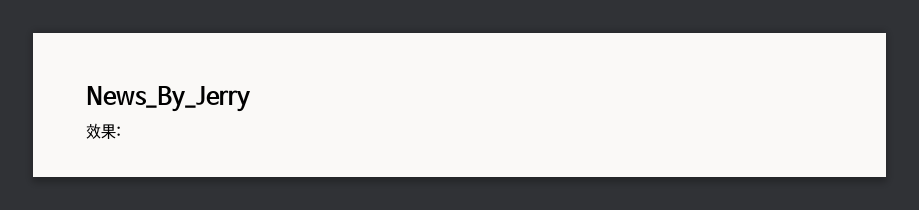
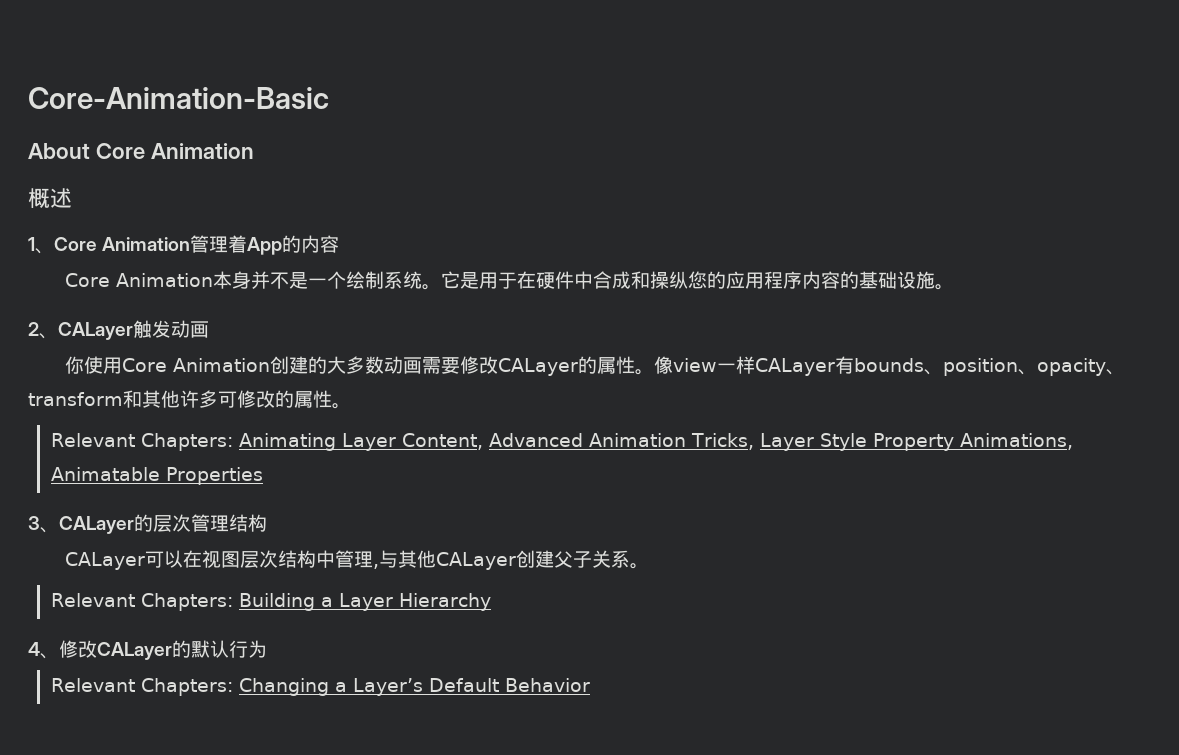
[86,86,250,112] [86,123,121,139] News_By_Jerry // 效果: -> [28,87,329,109] [28,143,254,159] [28,188,72,208] [28,235,340,255] [65,271,955,290] [28,320,209,340] [65,356,1126,376] [28,390,351,409] [50,433,1073,451] [50,467,263,485] [28,514,267,534] [65,550,650,570] [50,593,491,611] [28,640,267,660] [50,678,590,696] Core-Animation-Basic // About Core Animation // 概述 // 1、Core Animation管理着App的内容 // Core Animation本身并不是一个绘制系统。它是用于在硬件中合成和操纵您的应用程序内容的基础设施。 // 2、CALayer触发动画 // 你使用Core Animation创建的大多数动画需要修改CALayer的属性。像view一样CALayer有bounds、position、opacity、transform和其他许多可修改的属性。 // Relevant Chapters: Animating Layer Content, Advanced Animation Tricks, Layer Style Property Animations, Animatable Properties // 3、CALayer的层次管理结构 // CALayer可以在视图层次结构中管理,与其他CALayer创建父子关系。 // Relevant Chapters: Building a Layer Hierarchy // 4、修改CALayer的默认行为 // Relevant Chapters: Changing a Layer’s Default Behavior

